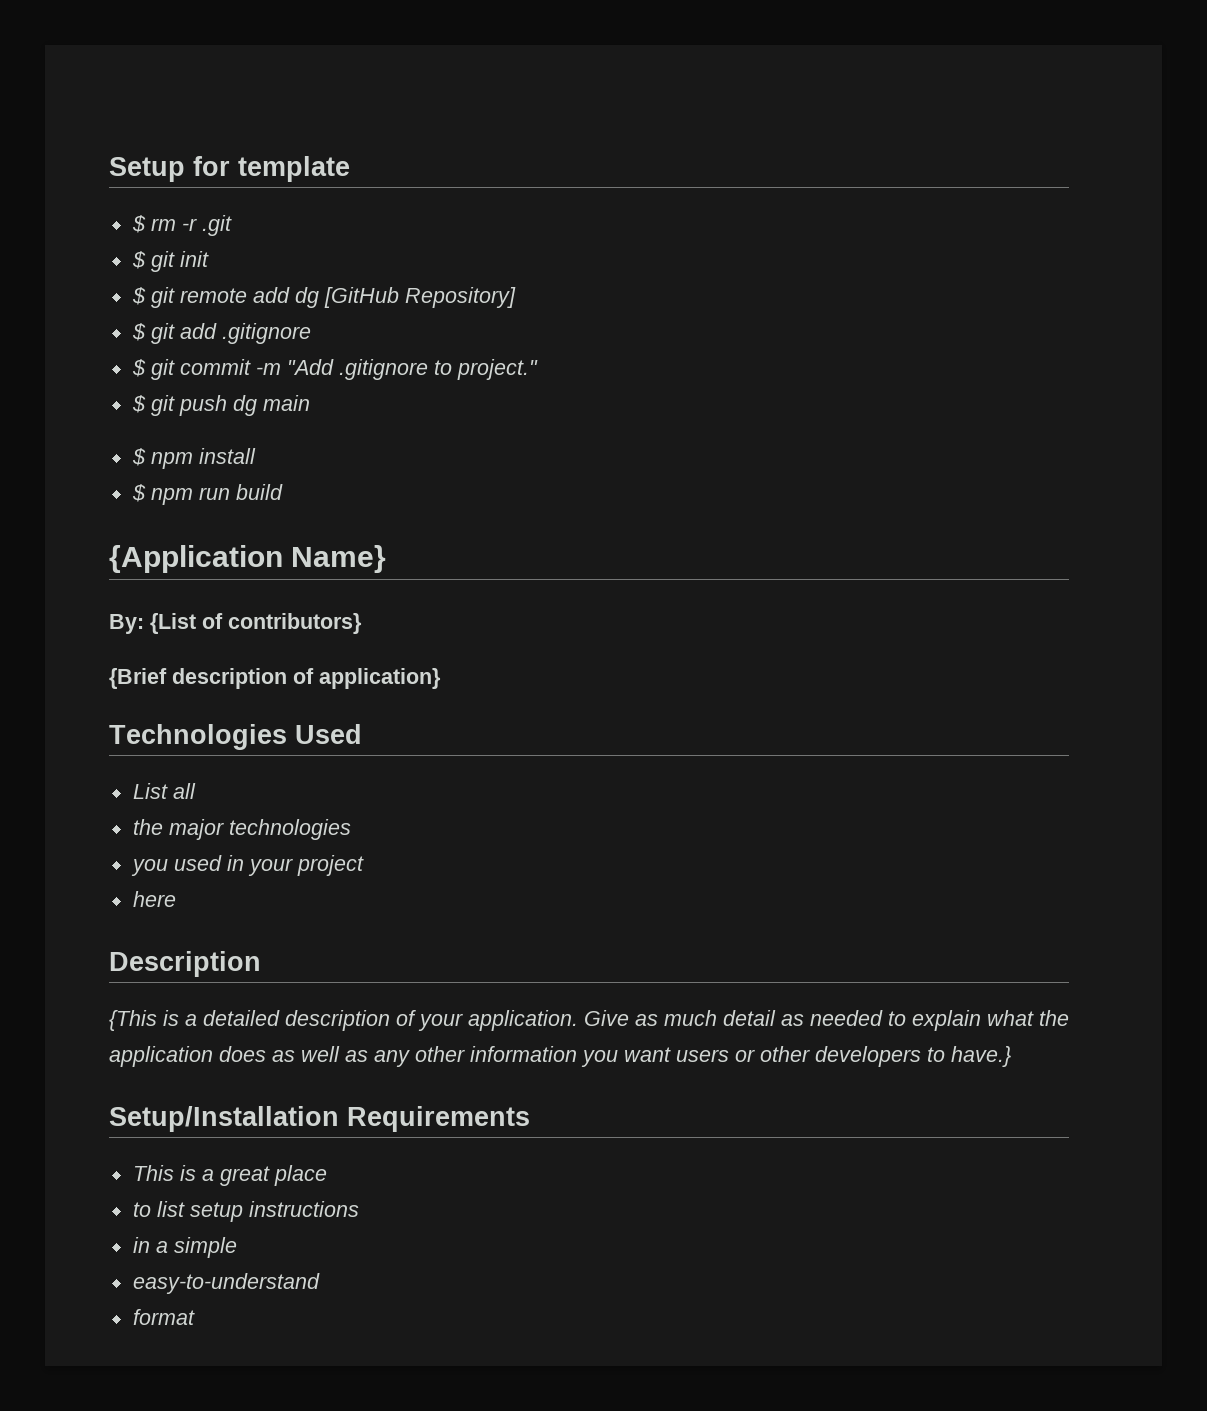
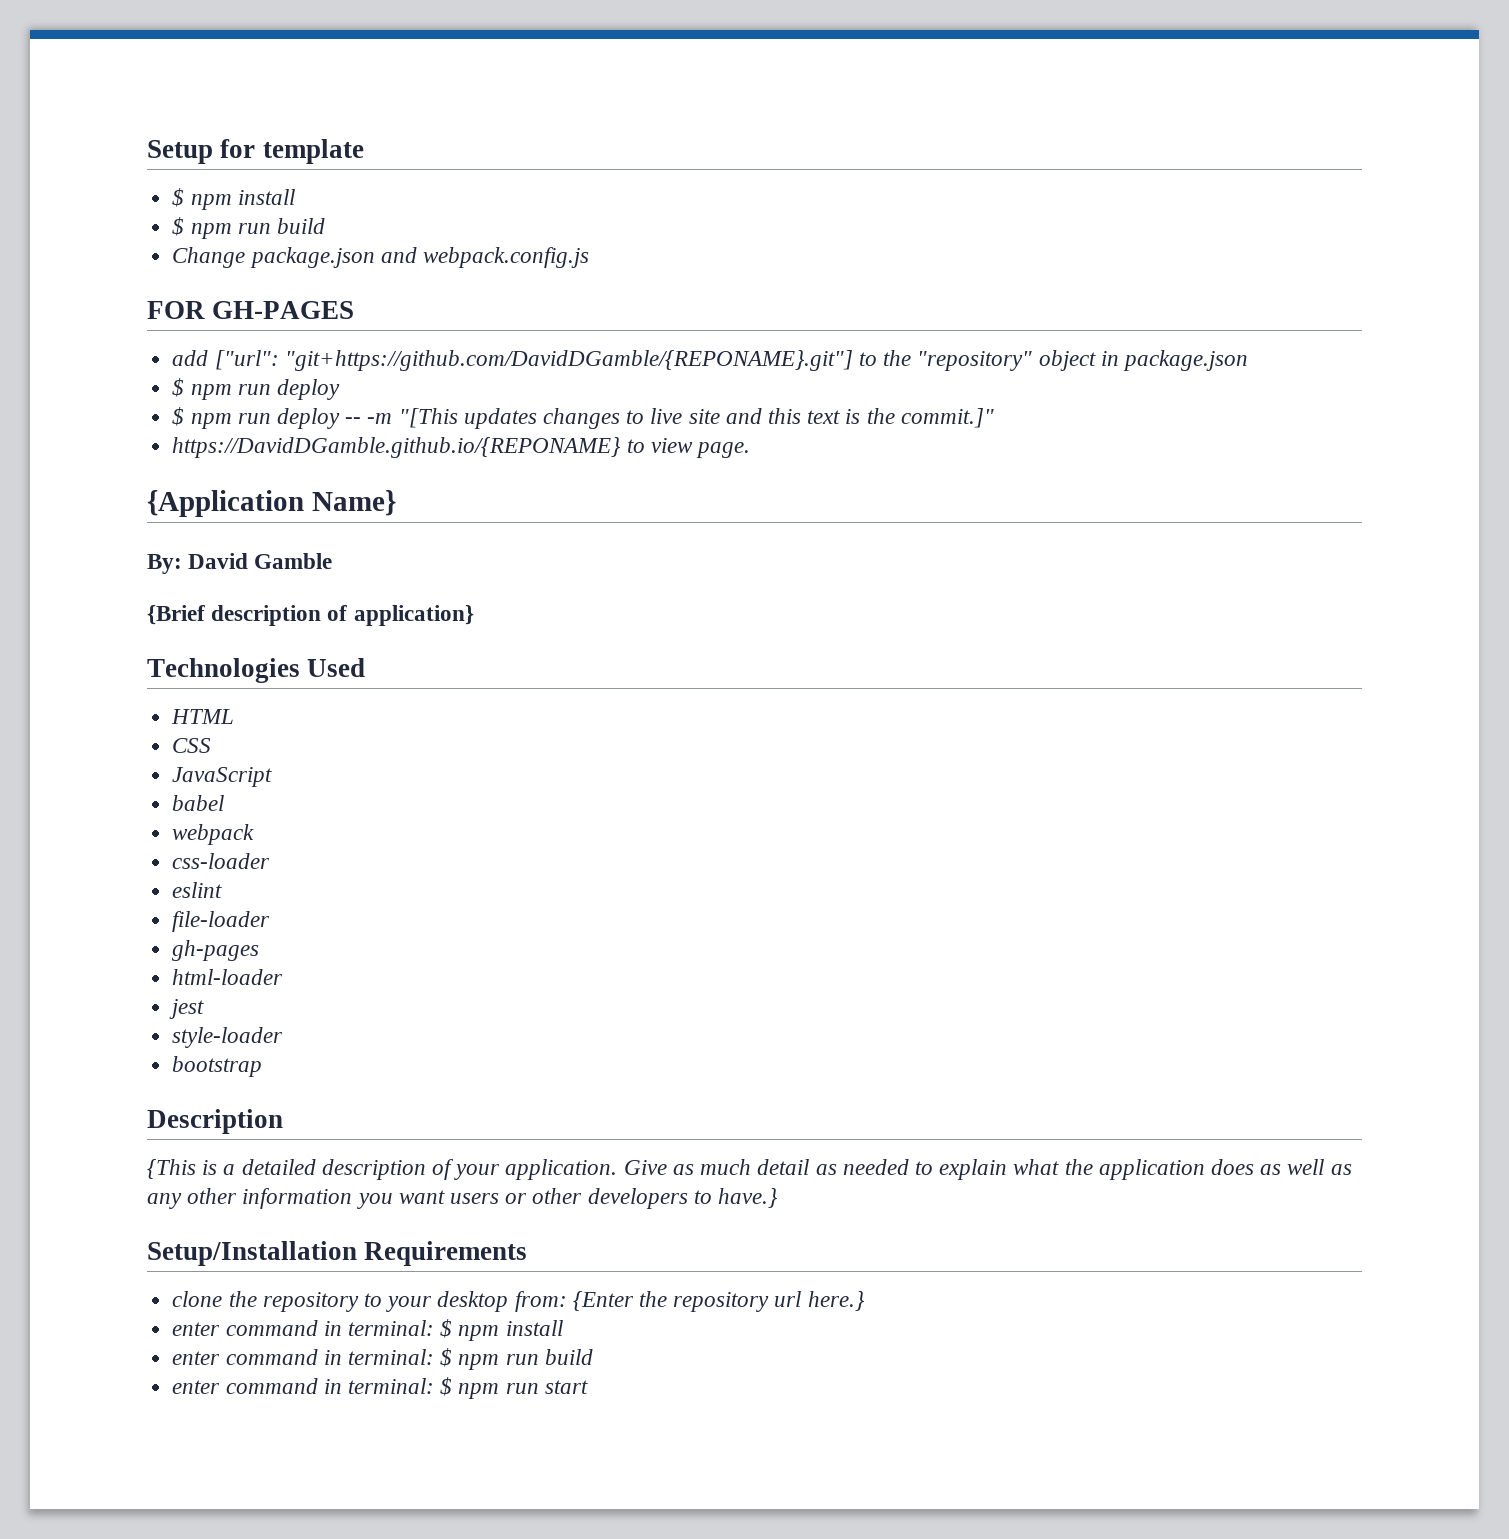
[131,215,232,236] [131,251,209,272] [131,287,516,308] [131,323,311,344] [131,359,538,380] [131,395,310,416] // $ rm -r .git // $ git init // $ git remote add dg [GitHub Repository] // $ git add .gitignore // $ git commit -m "Add .gitignore to project." // $ git push dg main -> (364, 151) none
(283, 492) none -> [172,247,589,268] [147,301,355,319] [172,350,1248,371] [172,378,340,400] [172,407,994,429] [172,437,750,458] // Change package.json and webpack.config.js // FOR GH-PAGES // add ["url": "git+https://github.com/DavidDGamble/{REPONAME}.git"] to the "repository" object in package.json // $ npm run deploy // $ npm run deploy -- -m "[This updates changes to live site and this text is the commit.]" // https://DavidDGamble.github.io/{REPONAME} to view page.
[150,613,362,634] {List of contributors} -> [188,553,333,569] David Gamble
[132,783,196,799] [132,819,351,840] [130,855,364,876] [132,891,176,907] List all // the major technologies // you used in your project // here -> [171,709,235,724] [172,738,212,753] [172,767,273,787] [172,795,225,811] [172,824,255,845] [172,853,271,869] [172,882,223,898] [172,911,271,932] [172,940,260,961] [172,969,284,985] [169,999,205,1019] [172,1027,284,1048] [172,1056,263,1077] HTML // CSS // JavaScript // babel // webpack // css-loader // eslint // file-loader // gh-pages // html-loader // jest // style-loader // bootstrap
[132,1165,327,1186] [132,1201,359,1222] [132,1237,237,1258] [132,1273,320,1294] [132,1309,195,1325] This is a great place // to list setup instructions // in a simple // easy-to-understand // format -> [172,1291,864,1312] [172,1319,563,1341] [172,1348,593,1370] [172,1377,588,1399] clone the repository to your desktop from: {Enter the repository url here.} // enter command in terminal: $ npm install // enter command in terminal: $ npm run build // enter command in terminal: $ npm run start

